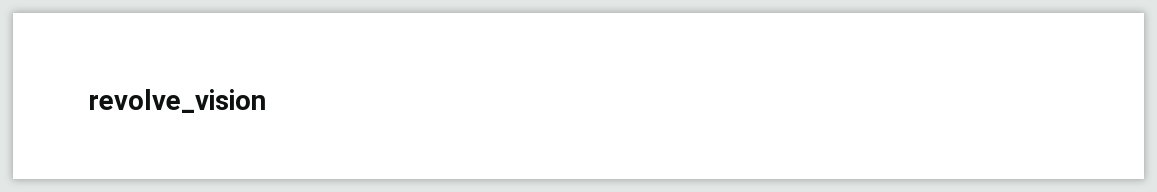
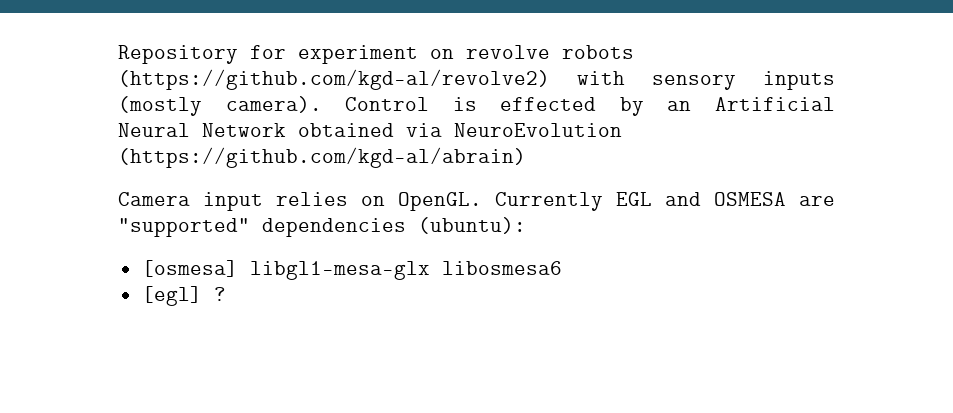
[89,89,266,113] revolve_vision -> [118,45,634,64] [118,69,835,90] [118,96,835,116] [118,123,622,137] [118,147,526,168] [118,192,835,211] [118,217,526,237] [141,260,562,280] [141,286,226,306] Repository for experiment on revolve robots (https://github.com/kgd-al/revolve2) with sensory inputs (mostly camera). Control is effected by an Artificial Neural Network obtained via NeuroEvolution (https://github.com/kgd-al/abrain) // Camera input relies on OpenGL. Currently EGL and OSMESA are "supported" dependencies (ubuntu): // [osmesa] libgl1-mesa-glx libosmesa6 // [egl] ?

